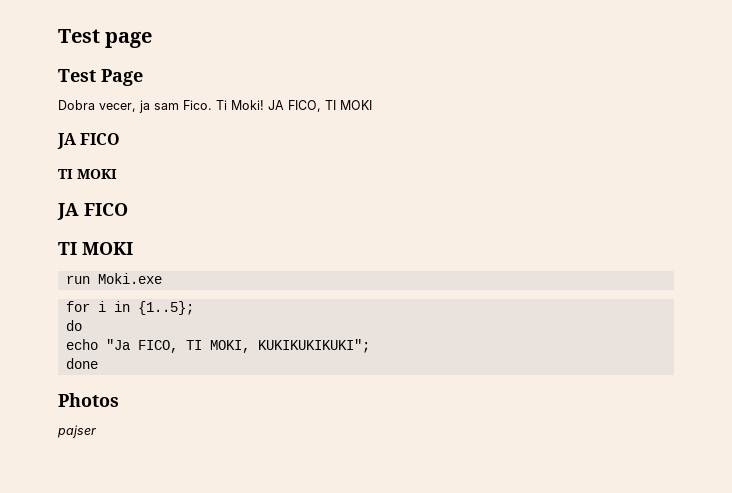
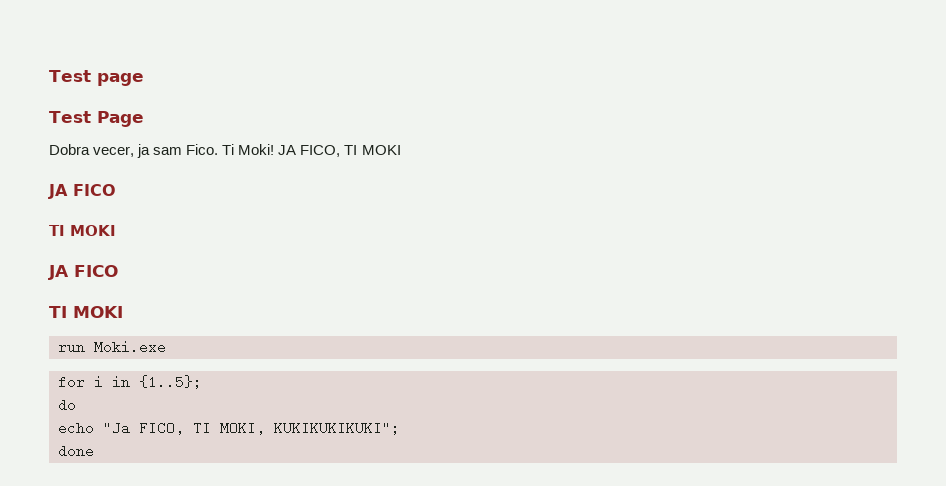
[58,393,119,407] [57,425,96,438] // Photos // pajser -> (94, 451) none

